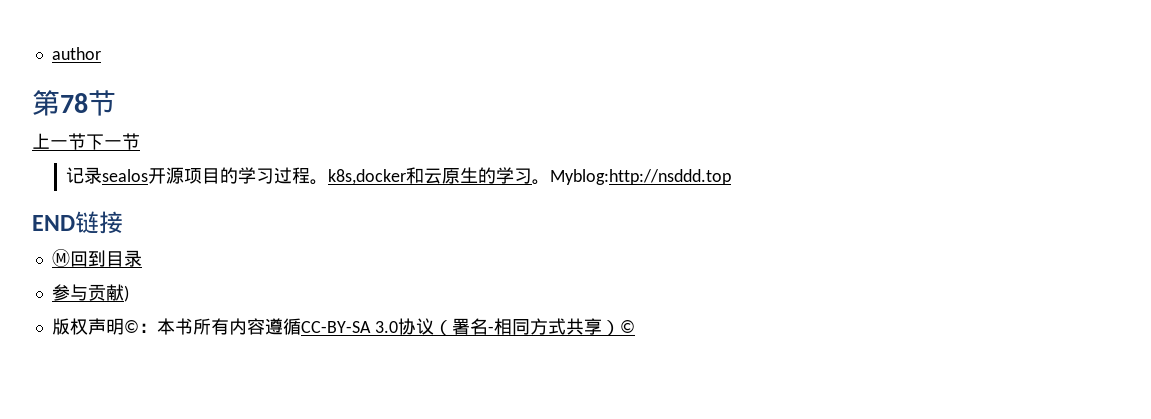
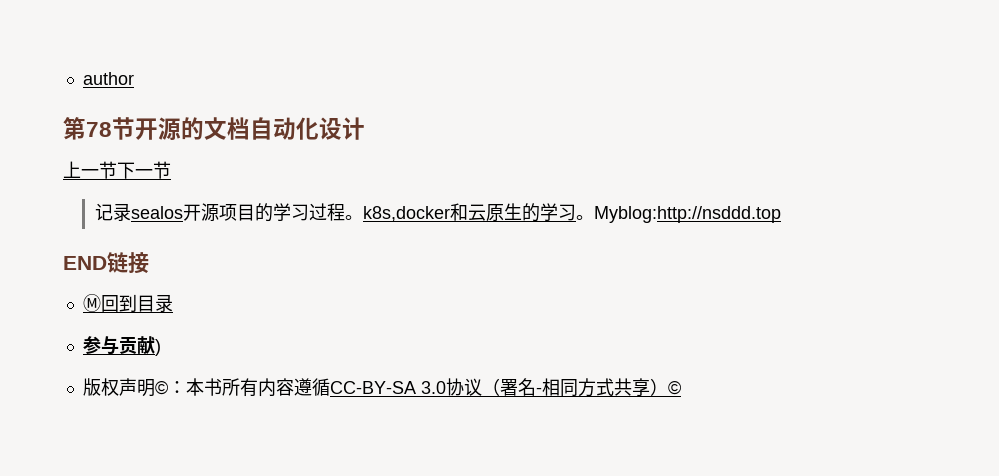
(116, 103) none -> [135,117,365,141] 开源的文档自动化设计

